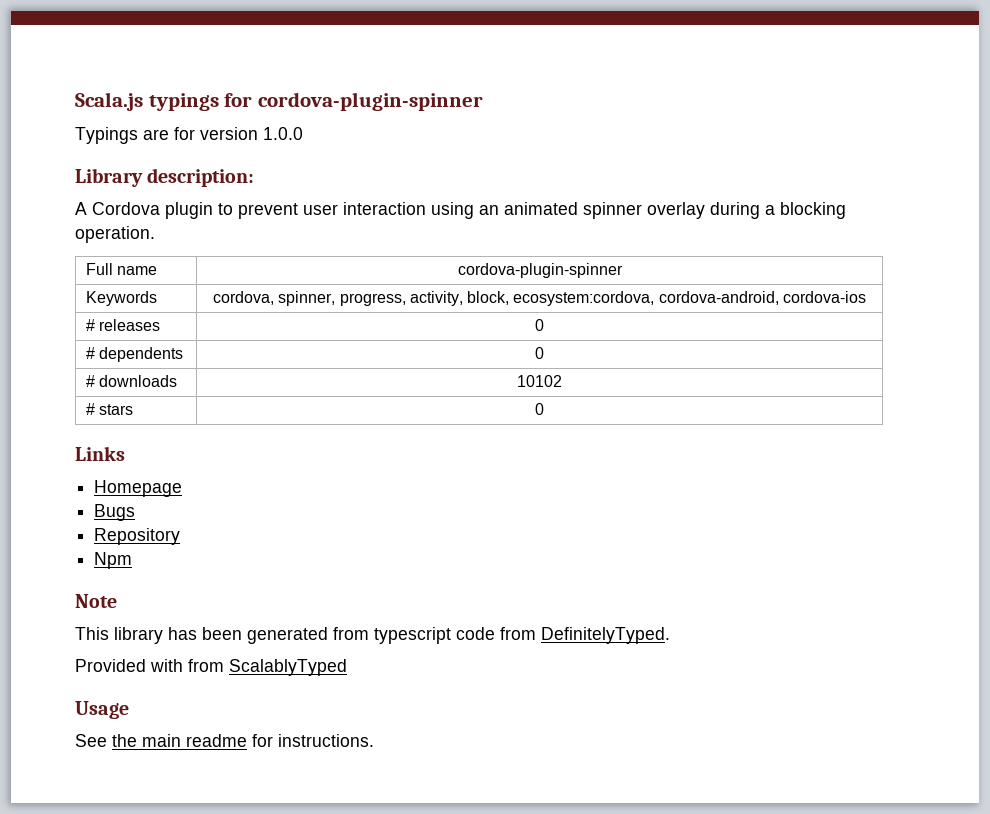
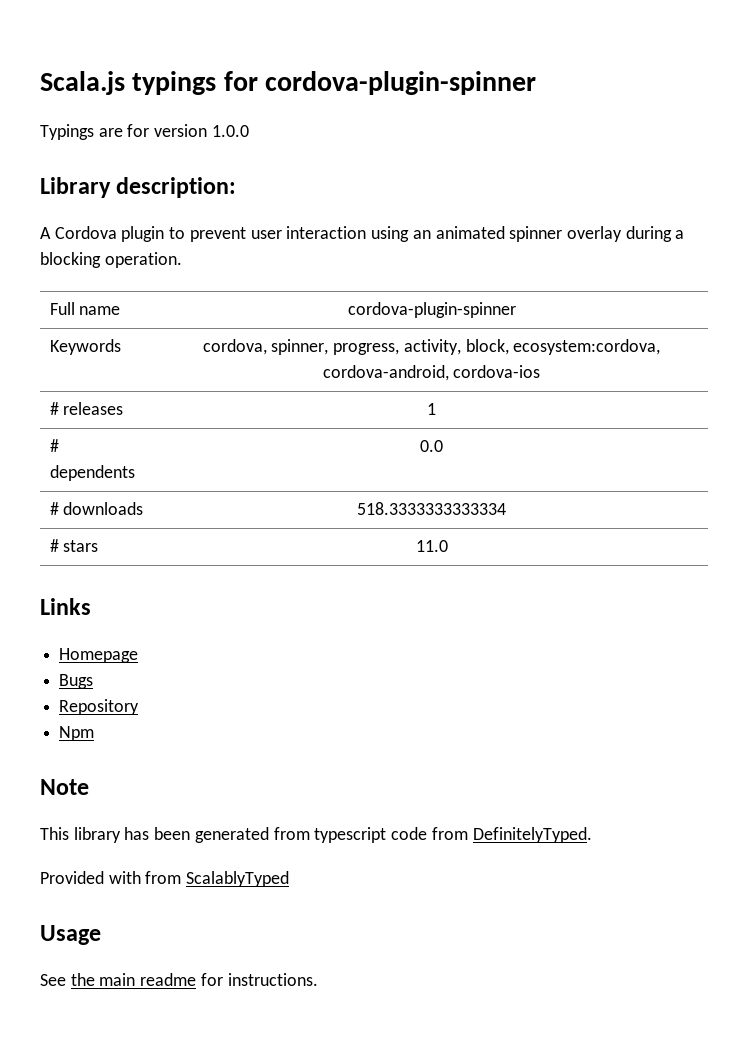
[535,319,544,331] 0 -> [427,403,436,415] 1
[535,347,544,359] 0 -> [420,440,443,452] 0.0
[517,375,562,387] 10102 -> [357,502,506,515] 518.3333333333334
[535,403,544,415] 0 -> [415,540,448,552] 11.0

